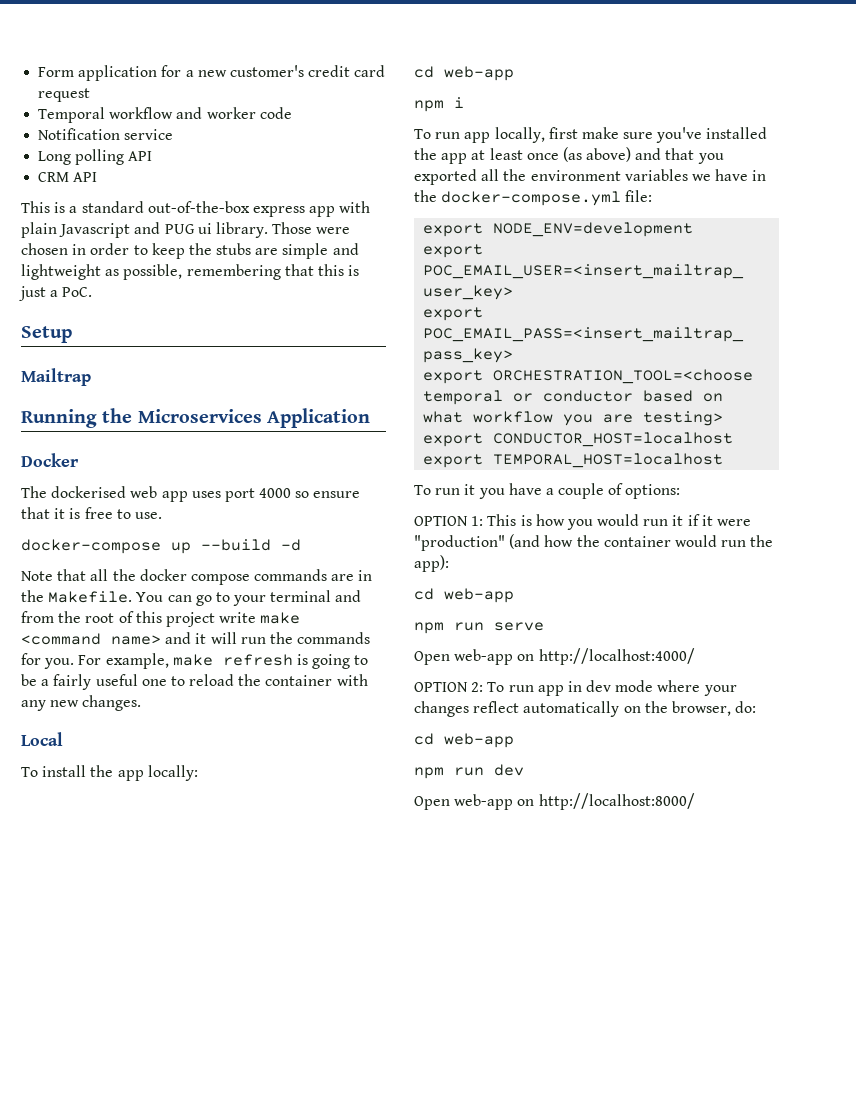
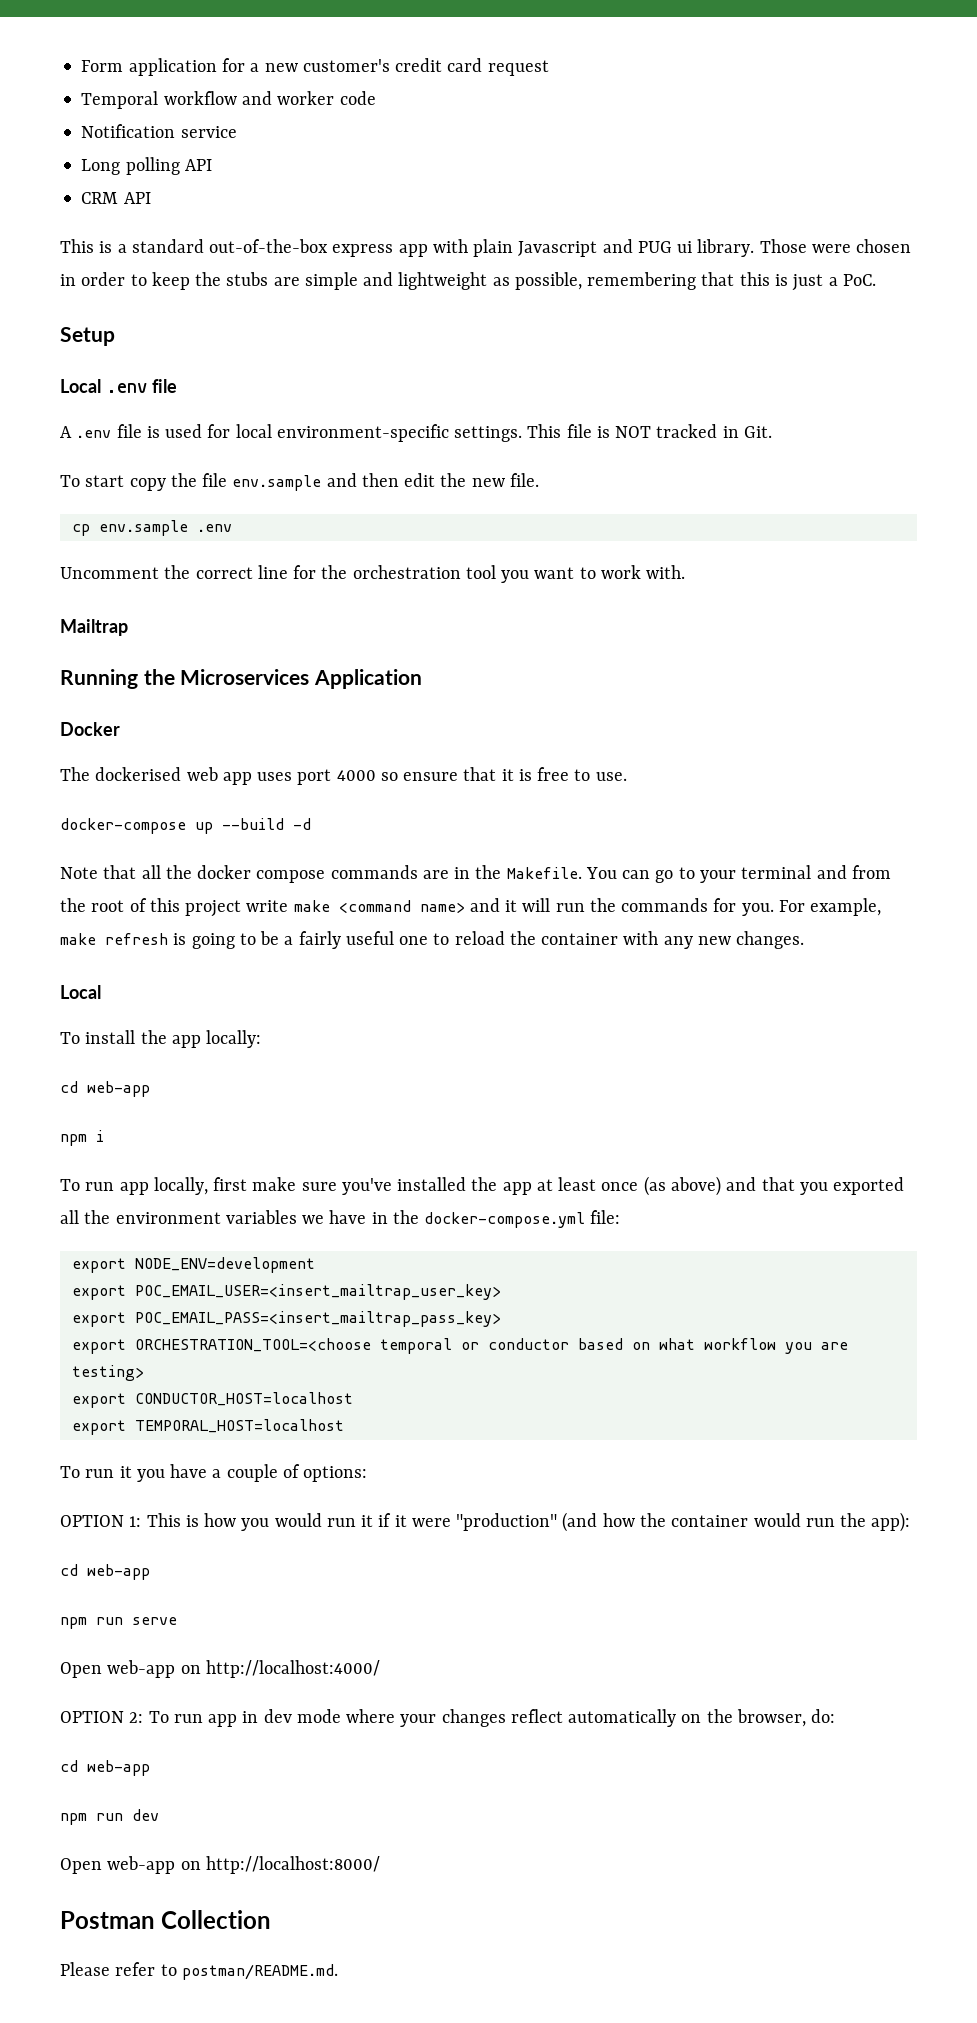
(72, 334) none -> [60,379,177,393] [60,424,772,442] [60,473,539,491] [71,520,232,536] [60,565,686,583] // Local .env file // A .env file is used for local environment-specific settings. This file is NOT tracked in Git. // To start copy the file env.sample and then edit the new file. // cp env.sample .env // Uncomment the correct line for the orchestration tool you want to work with.
(695, 801) none -> [60,1910,272,1929] [60,1962,338,1980] // Postman Collection // Please refer to postman/README.md.

